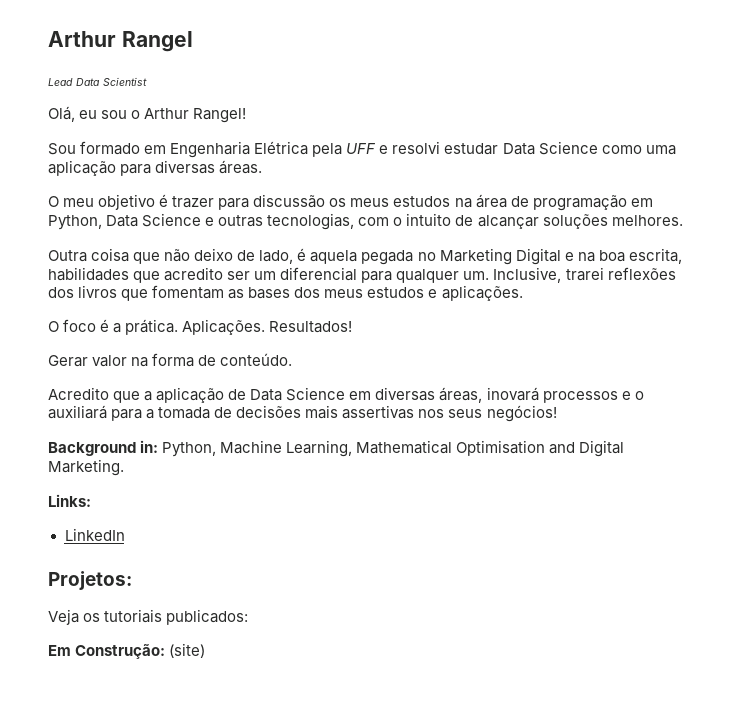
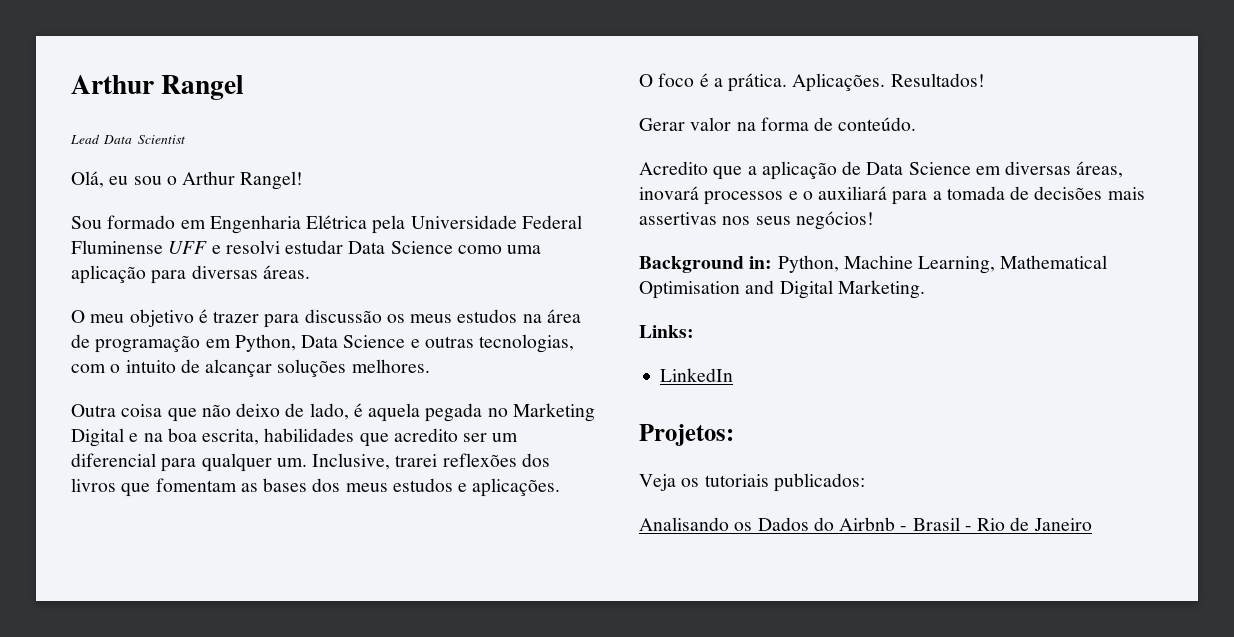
(343, 150) none -> [410,215,582,229] [71,240,163,254] Universidade Federal Fluminense
[48,643,206,659] Em Construção: (site) -> [639,517,1092,531] Analisando os Dados do Airbnb - Brasil - Rio de Janeiro

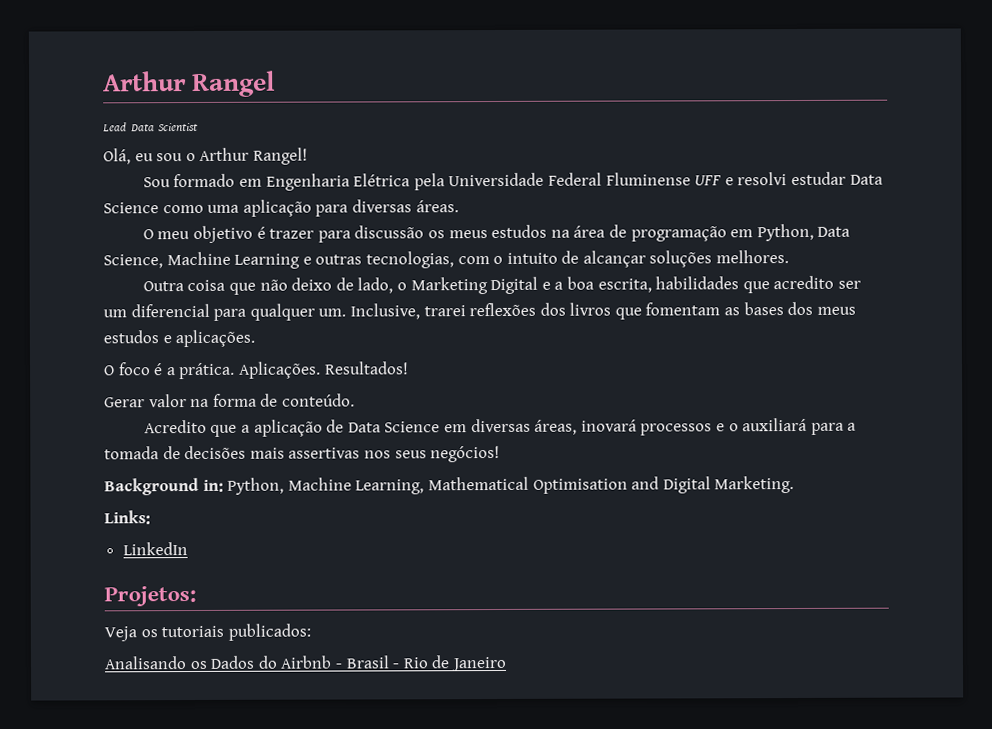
[343,335,406,348] Science -> [103,251,301,269] Science, Machine Learning
[353,403,508,422] é aquela pegada no -> [397,282,408,291] o
[143,433,163,442] na -> [554,281,564,290] a

